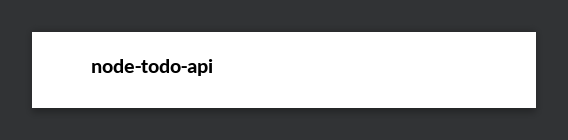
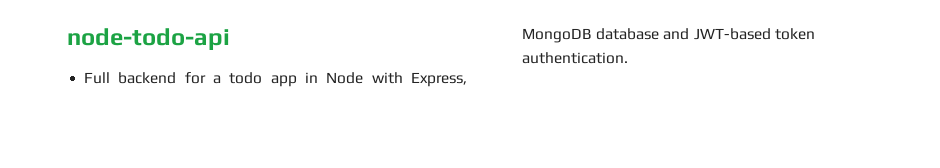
(213, 67) none -> [84,72,467,87] [522,28,815,43] [522,52,629,64] // Full backend for a todo app in Node with Express, MongoDB database and JWT-based token authentication.

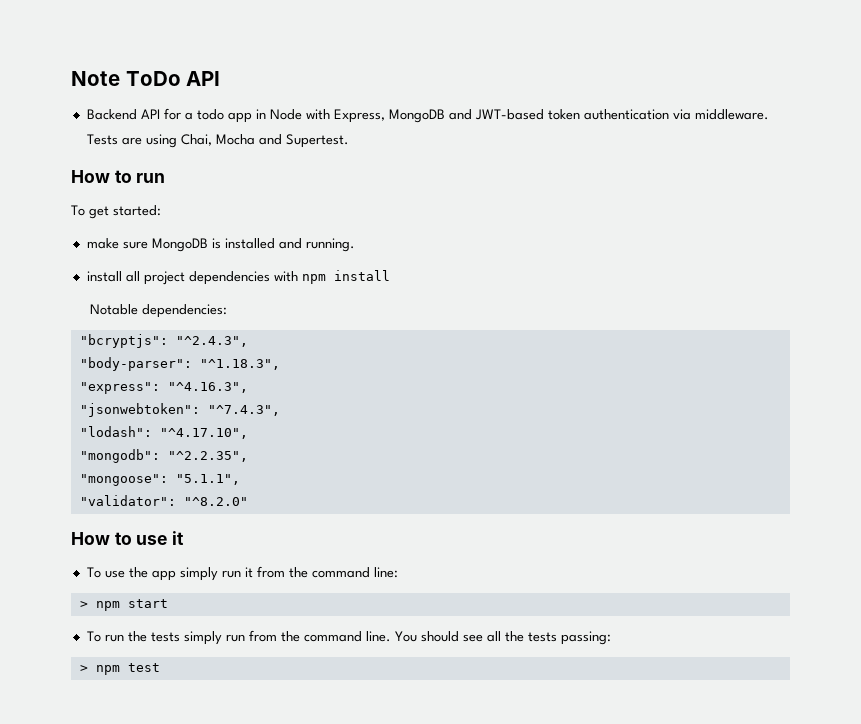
[67,28,230,50] [84,72,177,84] node-todo-api // Full backend -> [71,71,221,86] [86,109,160,120] Note ToDo API // Backend API
[596,28,660,40] database -> (445, 116) none
[522,52,629,64] authentication. -> [583,109,769,120] [86,134,349,148] [71,170,166,183] [71,205,161,219] [86,238,355,252] [86,270,390,285] [90,304,228,318] [79,334,248,348] [79,357,280,371] [79,382,248,394] [79,403,280,417] [79,426,248,439] [79,449,248,463] [79,474,240,486] [79,495,248,506] [71,531,185,545] [86,566,398,581] [79,599,168,611] [86,630,611,645] [79,663,160,675] authentication via middleware. Tests are using Chai, Mocha and Supertest. // How to run // To get started: // make sure MongoDB is installed and running. // install all project dependencies with npm install // Notable dependencies: // "bcryptjs": "^2.4.3", // "body-parser": "^1.18.3", // "express": "^4.16.3", // "jsonwebtoken": "^7.4.3", // "lodash": "^4.17.10", // "mongodb": "^2.2.35", // "mongoose": "5.1.1", // "validator": "^8.2.0" // How to use it // To use the app simply run it from the command line: // > npm start // To run the tests simply run from the command line. You should see all the tests passing: // > npm test

